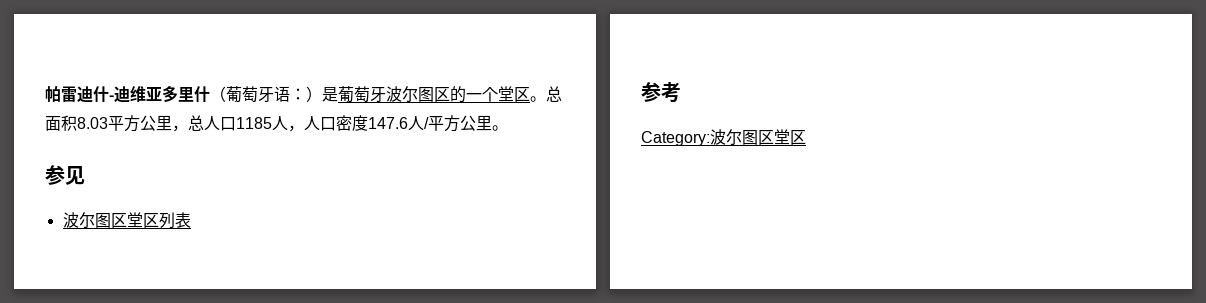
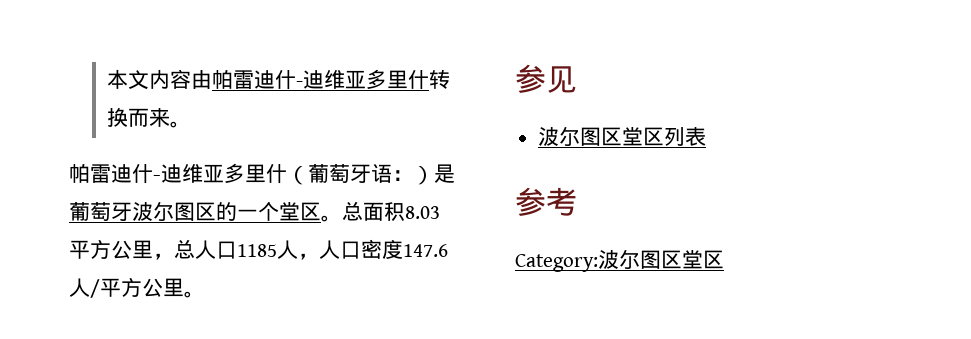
(45, 94) none -> [107,69,451,90] [107,107,192,128] 本文内容由帕雷迪什-迪维亚多里什转换而来。 //

